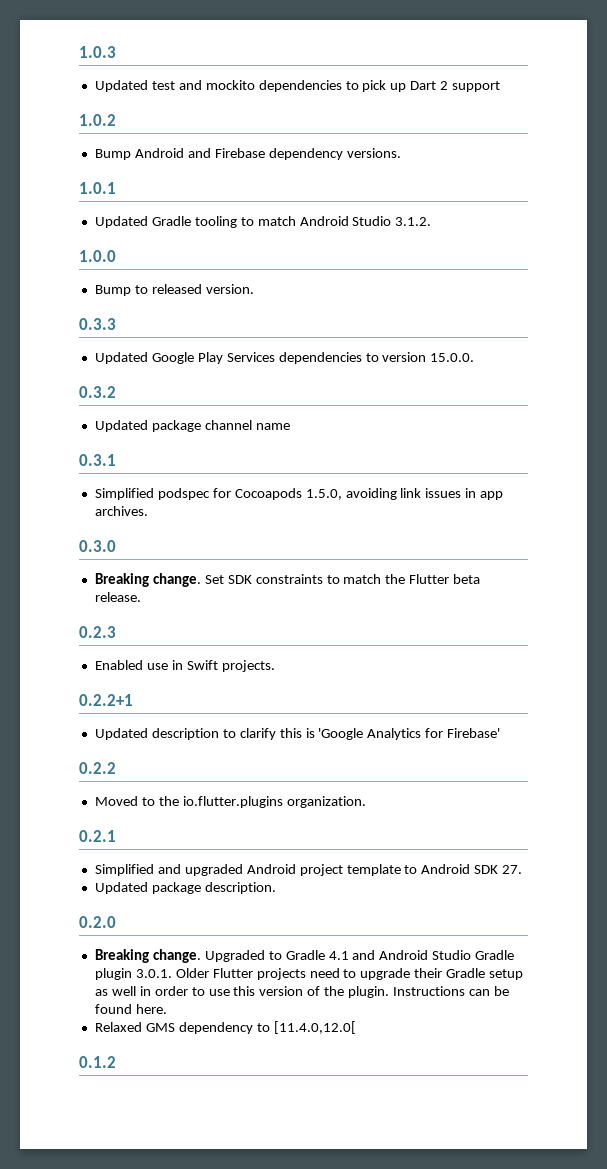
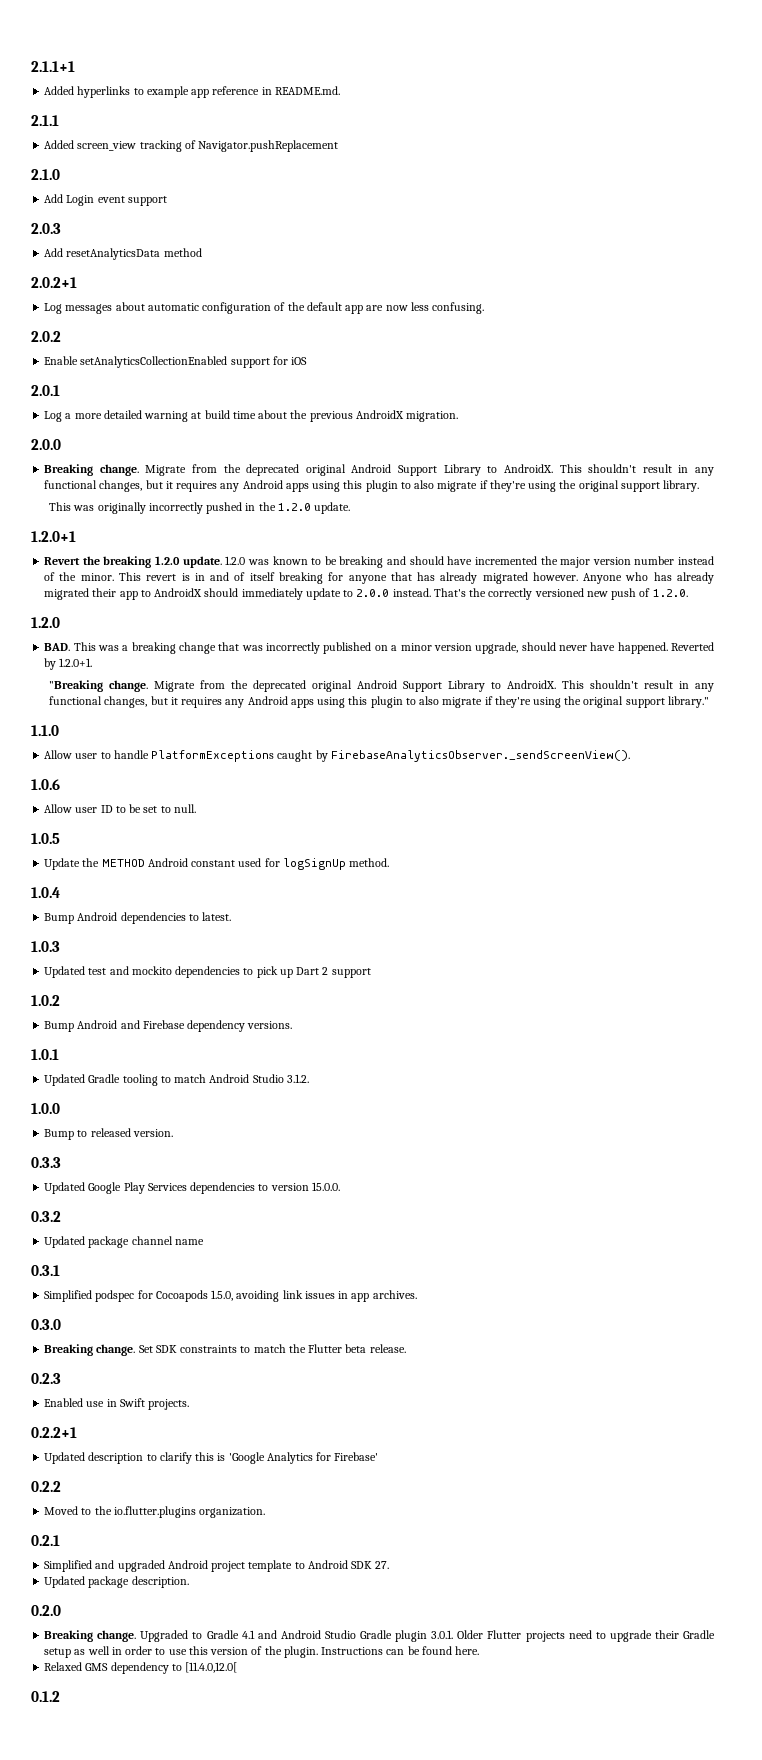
(79, 52) none -> [31,61,75,72] [44,86,340,98] [31,115,59,126] [44,140,339,152] [31,169,60,180] [44,194,167,206] [31,223,61,234] [44,248,202,260] [31,277,77,288] [44,302,485,314] [31,331,61,342] [44,356,308,368] [31,385,60,396] [44,410,459,422] [31,439,61,450] [44,464,714,476] [44,480,700,492] [49,502,351,514] [31,531,76,542] [44,556,714,568] [44,572,714,584] [44,588,688,600] [31,617,60,628] [44,642,715,654] [44,658,93,670] [49,680,714,692] [49,696,709,708] [31,725,59,736] [44,750,630,762] [31,779,60,790] [44,804,196,813] [31,833,60,844] [44,858,390,870] [31,887,60,898] [44,912,232,924] 2.1.1+1 // Added hyperlinks to example app reference in README.md. // 2.1.1 // Added screen_view tracking of Navigator.pushReplacement // 2.1.0 // Add Login event support // 2.0.3 // Add resetAnalyticsData method // 2.0.2+1 // Log messages about automatic configuration of the default app are now less confusing. // 2.0.2 // Enable setAnalyticsCollectionEnabled support for iOS // 2.0.1 // Log a more detailed warning at build time about the previous AndroidX migration. // 2.0.0 // Breaking change. Migrate from the deprecated original Android Support Library to AndroidX. This shouldn't result in any functional changes, but it requires any Android apps using this plugin to also migrate if they're using the original support library. // This was originally incorrectly pushed in the 1.2.0 update. // 1.2.0+1 // Revert the breaking 1.2.0 update. 1.2.0 was known to be breaking and should have incremented the major version number instead of the minor. This revert is in and of itself breaking for anyone that has already migrated however. Anyone who has already migrated their app to AndroidX should immediately update to 2.0.0 instead. That's the correctly versioned new push of 1.2.0. // 1.2.0 // BAD. This was a breaking change that was incorrectly published on a minor version upgrade, should never have happened. Reverted by 1.2.0+1. // "Breaking change. Migrate from the deprecated original Android Support Library to AndroidX. This shouldn't result in any functional changes, but it requires any Android apps using this plugin to also migrate if they're using the original support library." // 1.1.0 // Allow user to handle PlatformExceptions caught by FirebaseAnalyticsObserver._sendScreenView(). // 1.0.6 // Allow user ID to be set to null. // 1.0.5 // Update the METHOD Android constant used for logSignUp method. // 1.0.4 // Bump Android dependencies to latest. //

